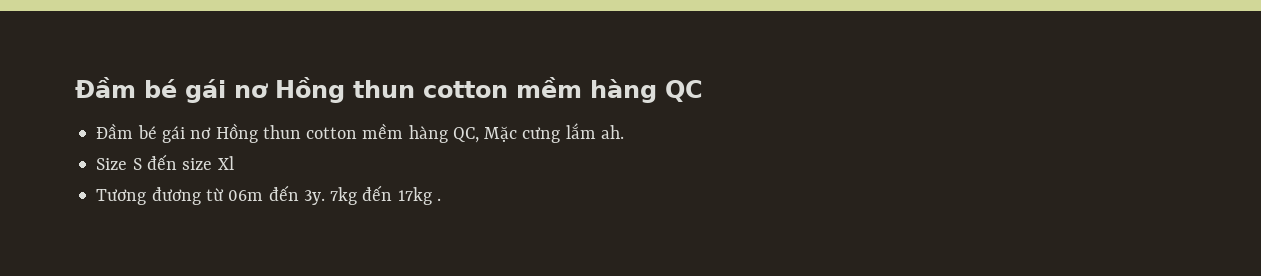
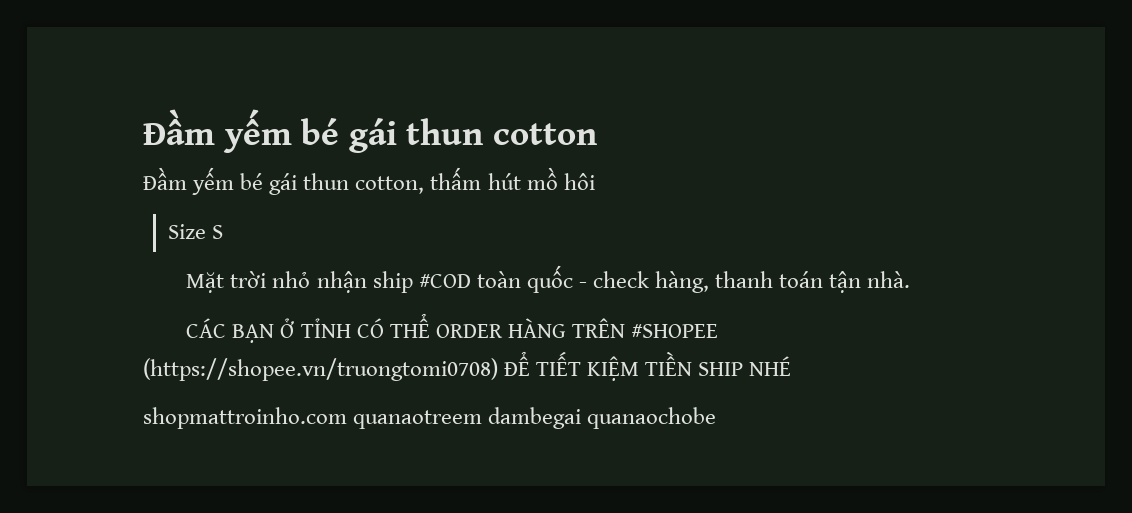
[75,77,703,103] [96,123,624,143] [96,154,234,170] [96,185,441,205] Đầm bé gái nơ Hồng thun cotton mềm hàng QC // Đầm bé gái nơ Hồng thun cotton mềm hàng QC, Mặc cưng lắm ah. // Size S đến size Xl // Tương đương từ 06m đến 3y. 7kg đến 17kg . -> [143,109,597,153] [143,167,595,195] [168,224,224,239] [186,265,911,293] [186,313,718,343] [143,351,792,381] [143,407,717,429] Đầm yếm bé gái thun cotton // Đầm yếm bé gái thun cotton, thấm hút mồ hôi // Size S // Mặt trời nhỏ nhận ship #COD toàn quốc - check hàng, thanh toán tận nhà. // CÁC BẠN Ở TỈNH CÓ THỂ ORDER HÀNG TRÊN #SHOPEE (https://shopee.vn/truongtomi0708) ĐỂ TIẾT KIỆM TIỀN SHIP NHÉ // shopmattroinho.com quanaotreem dambegai quanaochobe

